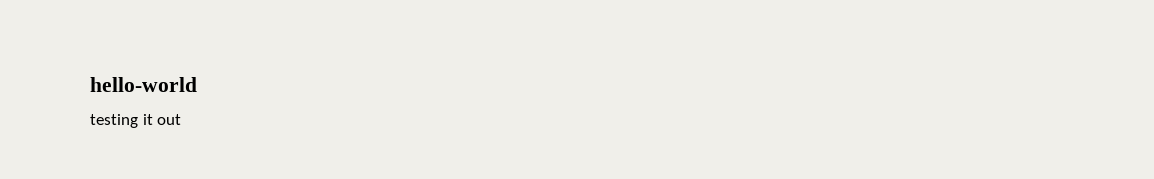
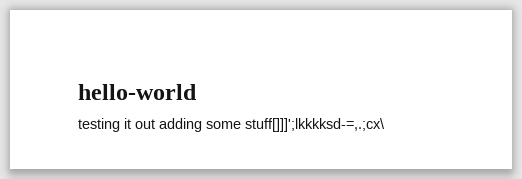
(182, 119) none -> [159,118,385,132] adding some stuff[]]]';lkkkksd-=,.;cx\

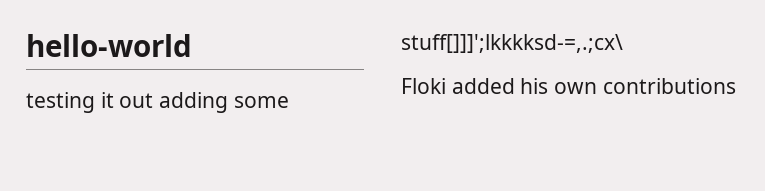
(385, 125) none -> [401,78,736,94] // Floki added his own contributions

